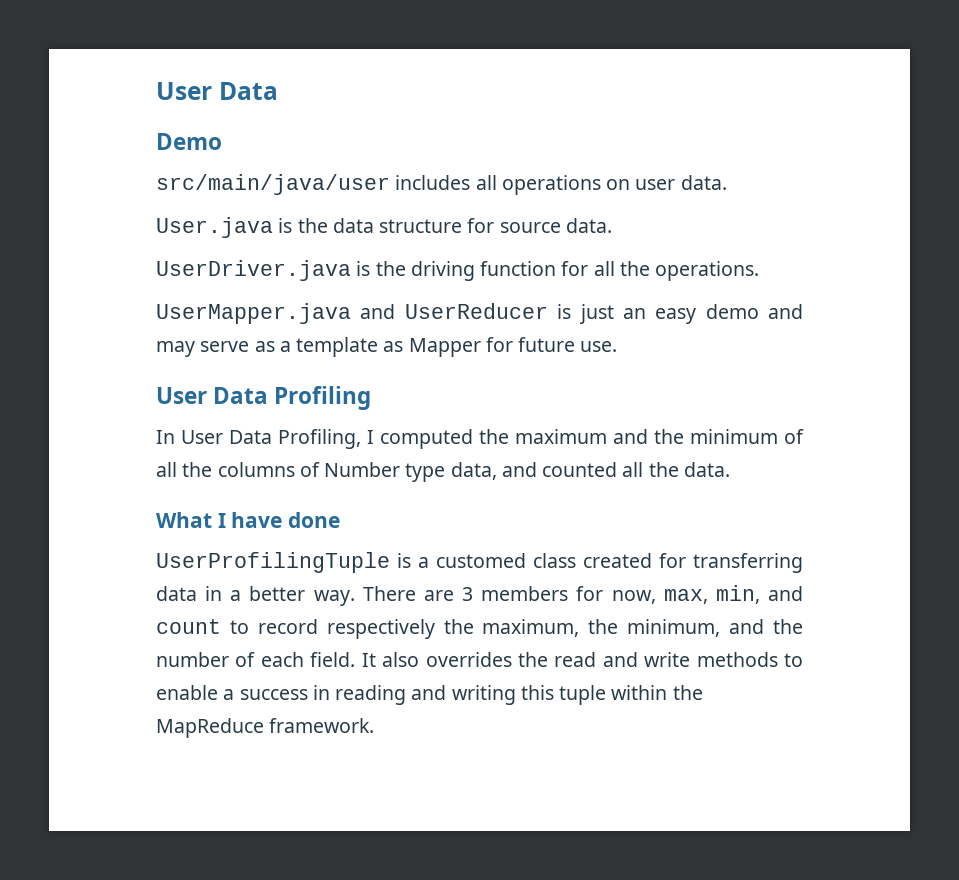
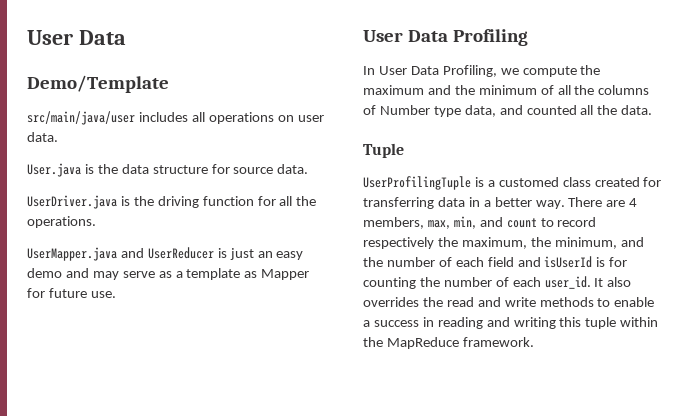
[156,133,222,150] Demo -> [27,75,169,93] Demo/Template
[367,429,473,449] I computed -> [500,66,577,77] we compute
[156,512,341,528] What I have done -> [363,143,404,158] Tuple
[462,586,656,604] 3 members for now, -> [629,198,638,207] [363,217,424,229] 4 members,
[310,652,356,667] field. -> [487,256,628,268] [363,276,591,289] field and isUserId is for counting the number of each user_id.

